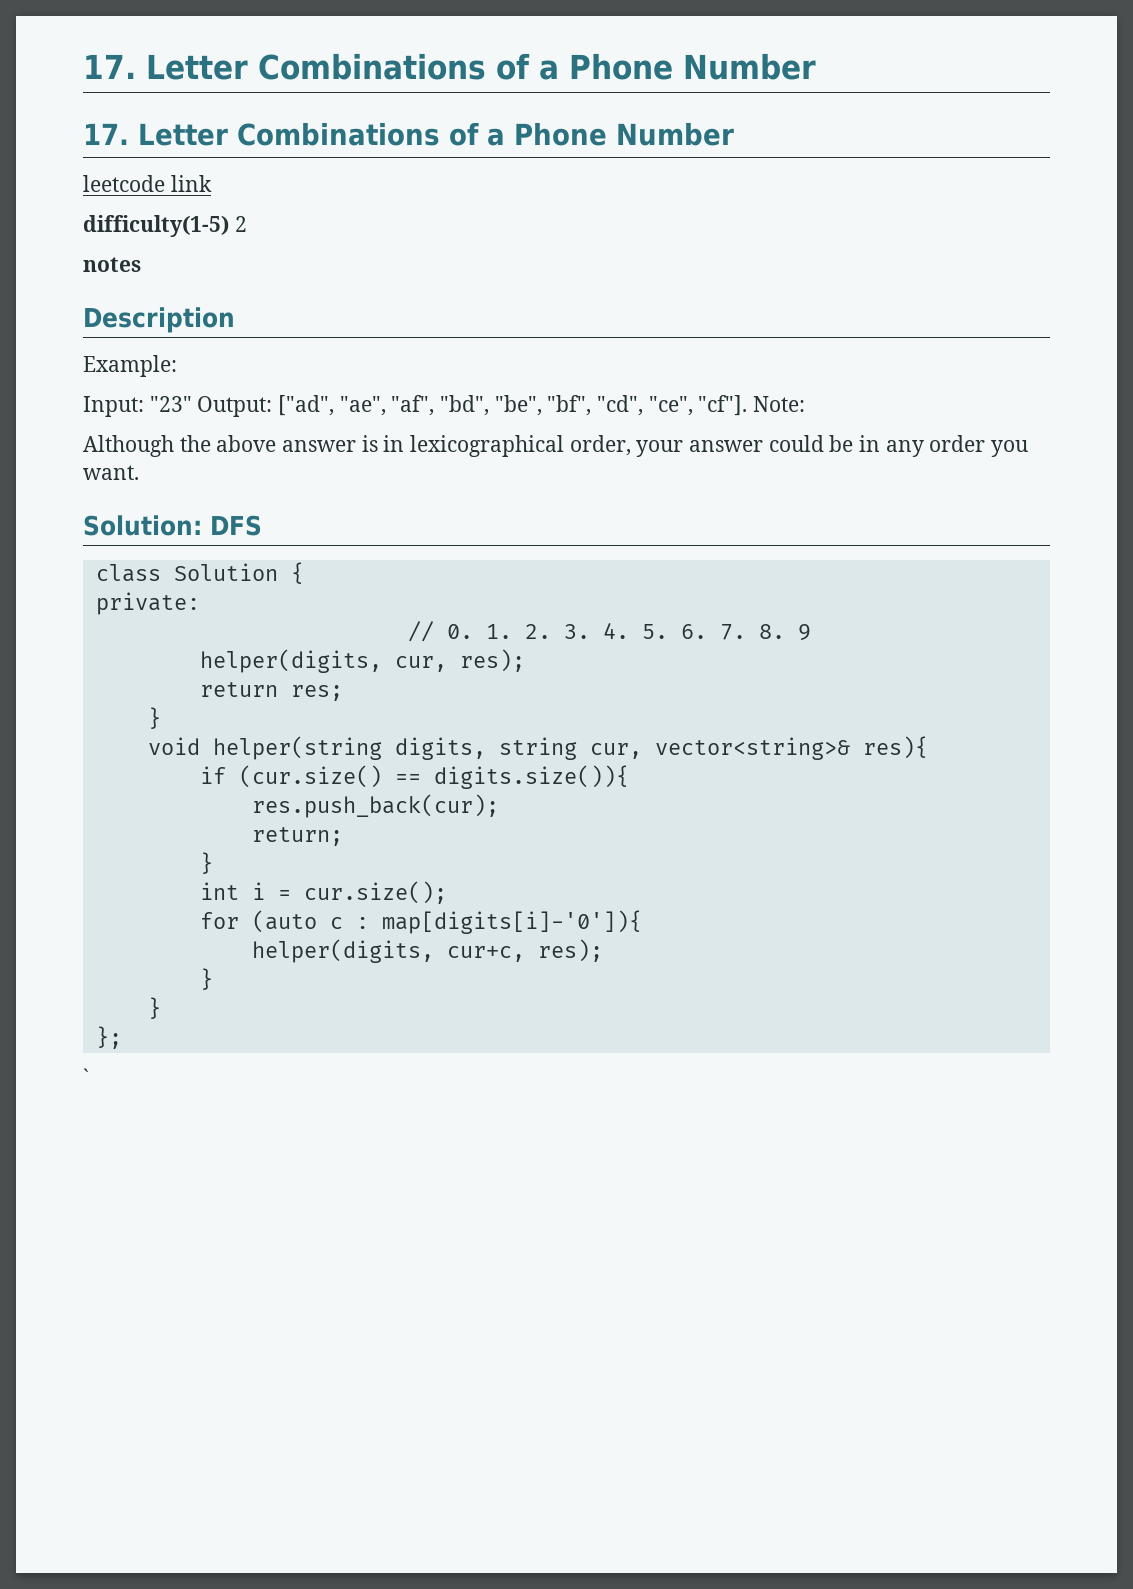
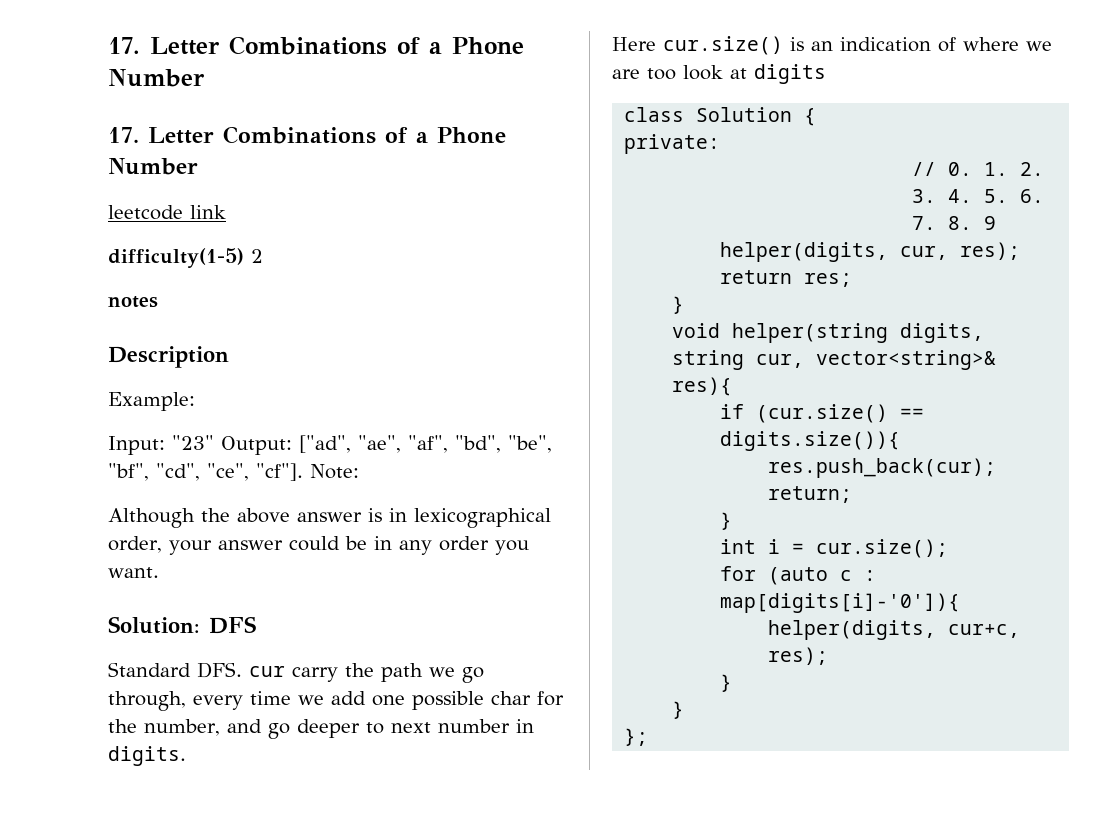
(262, 525) none -> [108,662,484,683] [108,691,564,711] [108,719,534,739] [108,746,186,766] [612,36,1052,55] [612,64,826,84] // Standard DFS. cur carry the path we go through, every time we add one possible char for the number, and go deeper to next number in digits. // Here cur.size() is an indication of where we are too look at digits
[83,1068,89,1085] // ` -> (649, 737) none

